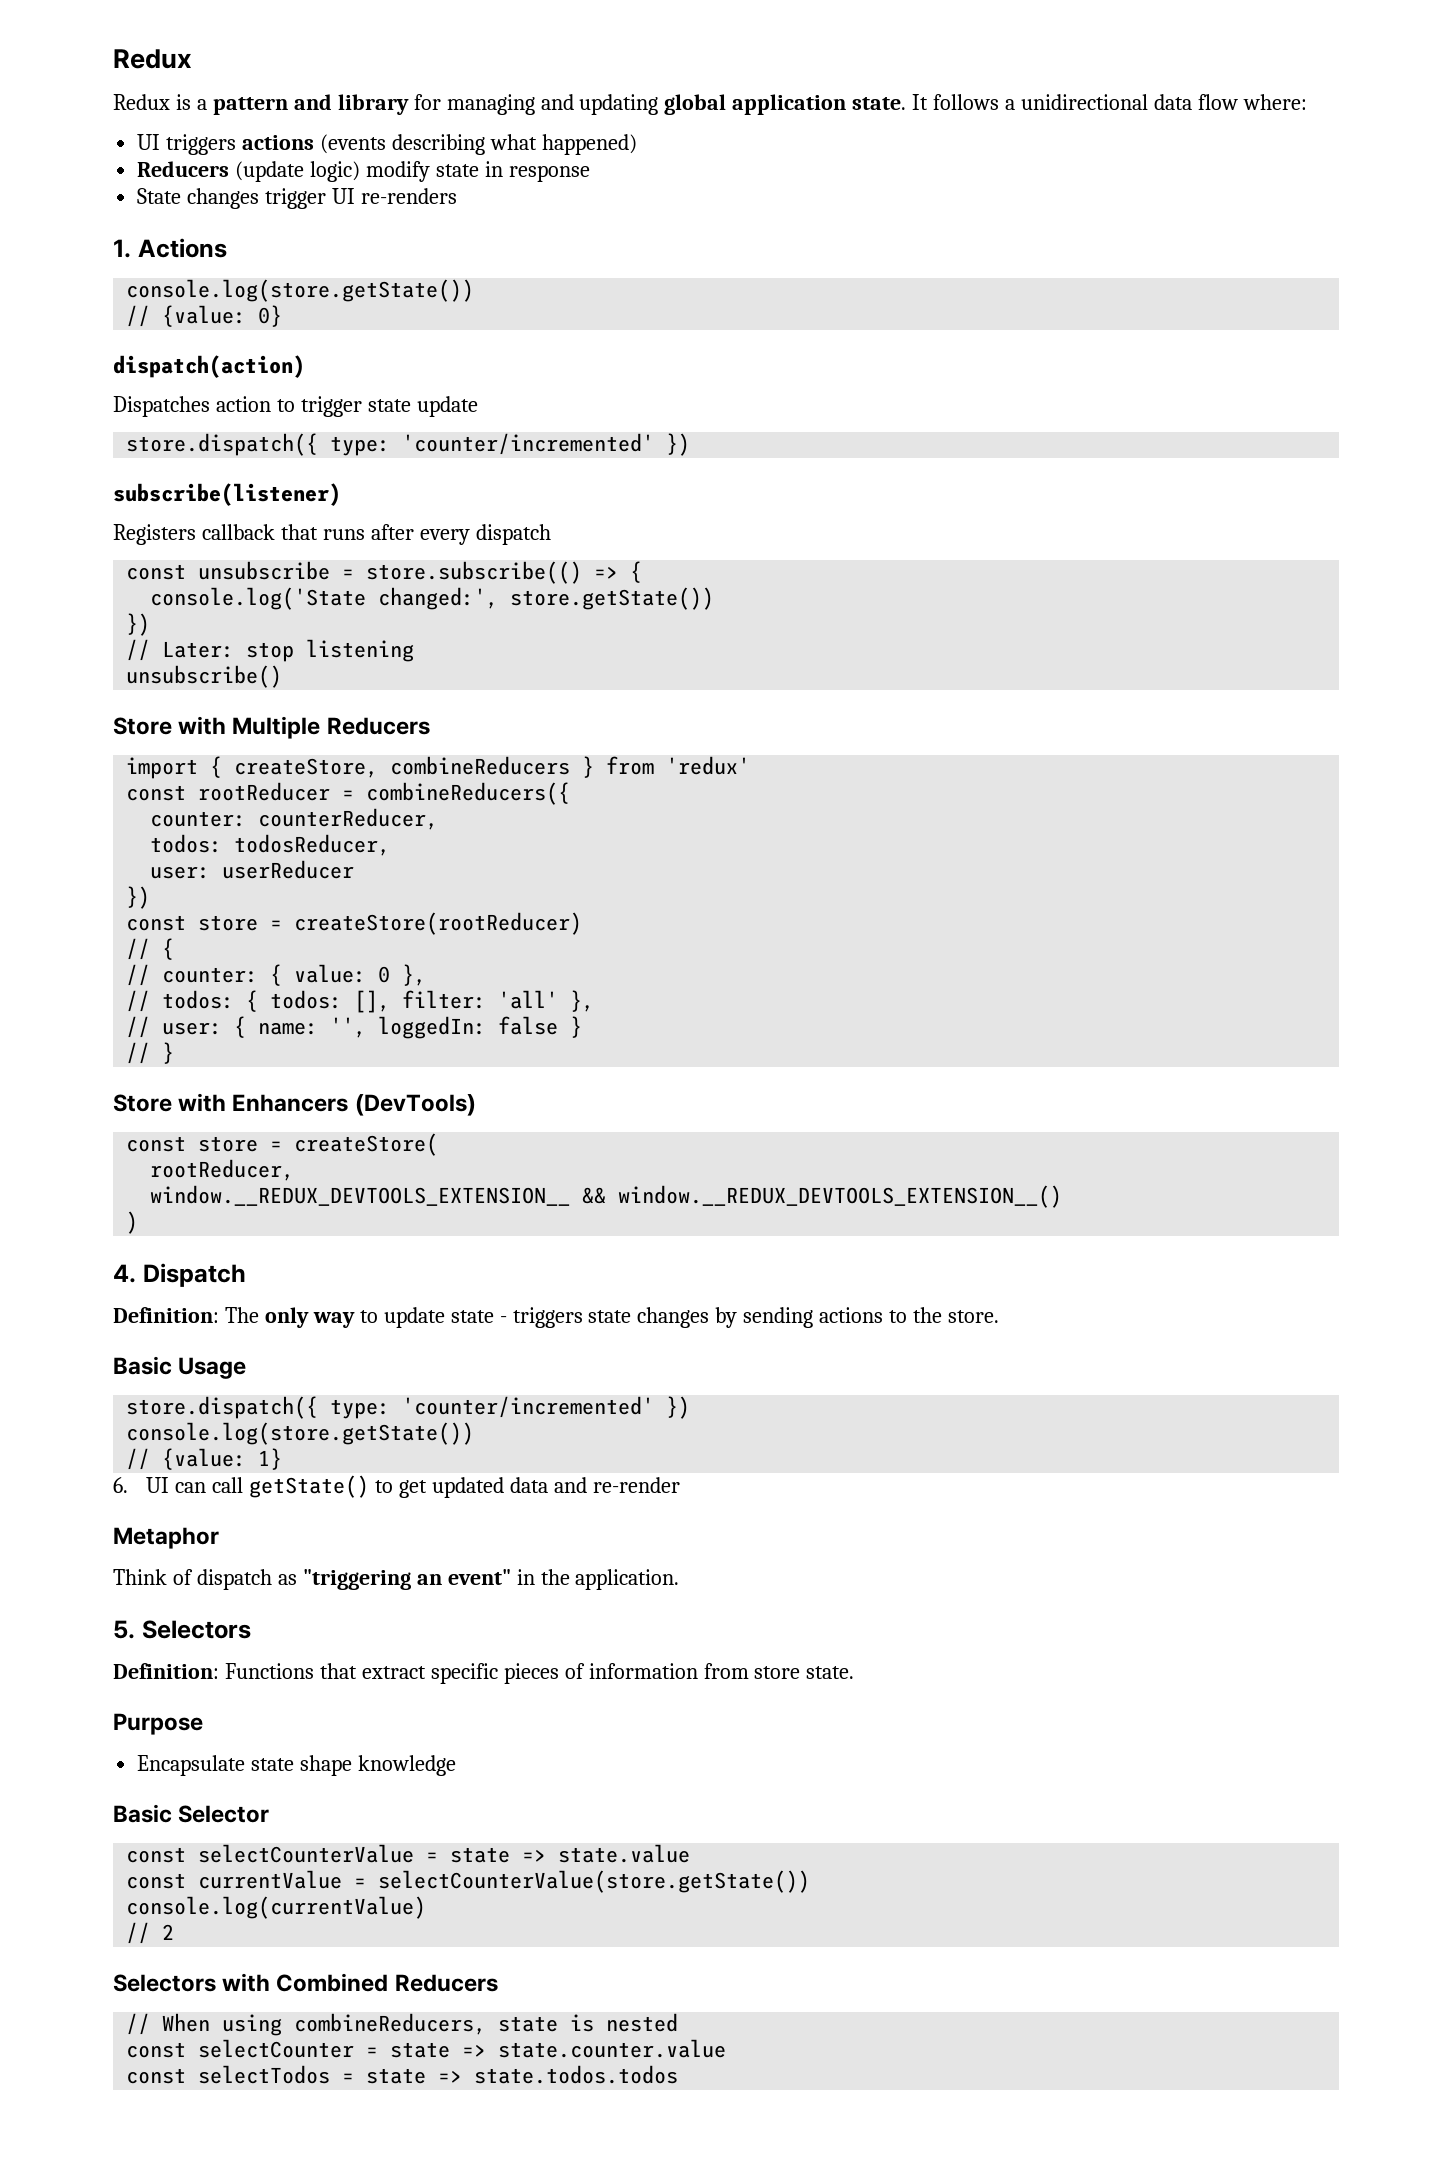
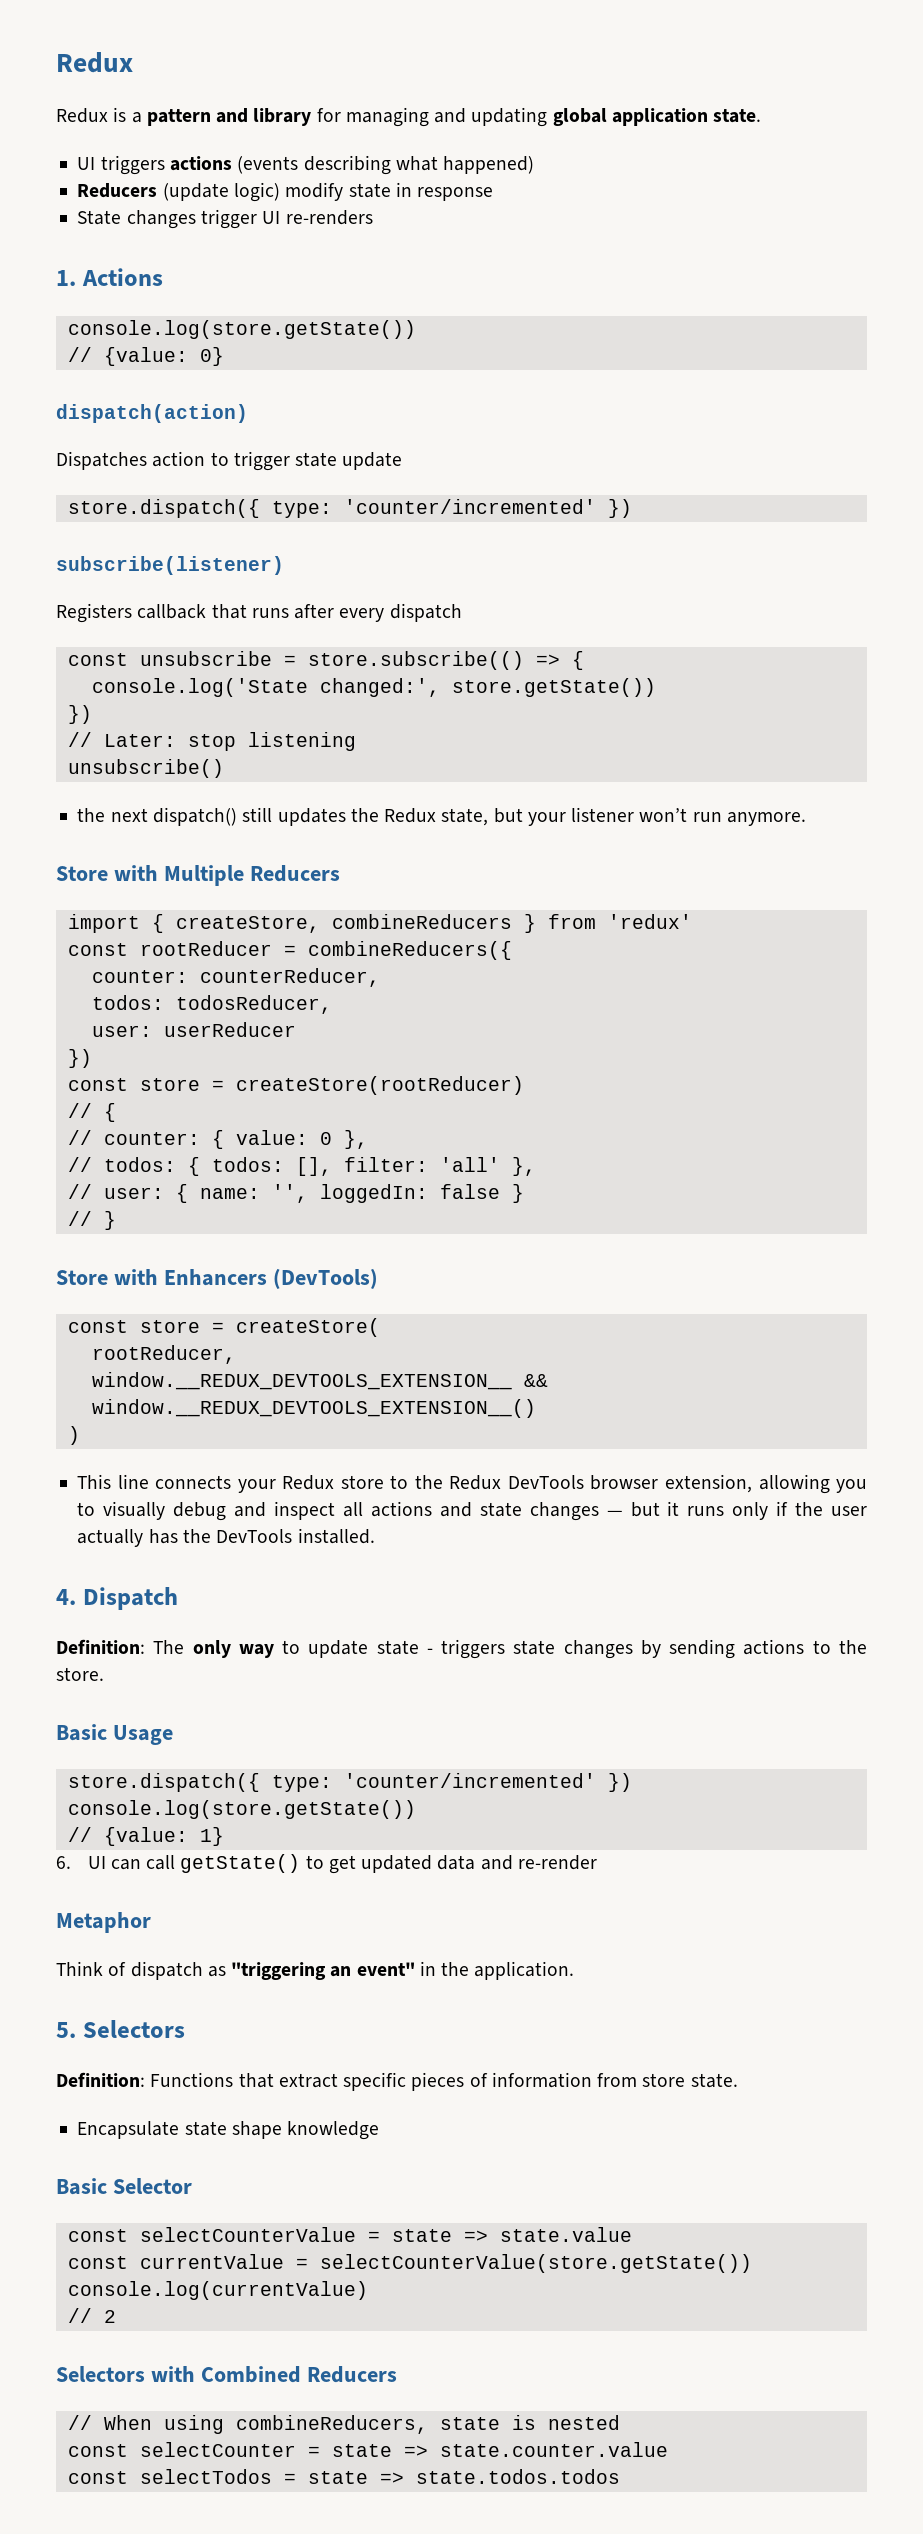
[912,94,1307,110] It follows a unidirectional data flow where: -> (762, 116) none
(283, 676) none -> [77,807,806,826] // the next dispatch() still updates the Redux state, but your listener won’t run anymore.
(139, 1222) none -> [77,1474,867,1494] [77,1501,867,1521] [77,1528,375,1547] // This line connects your Redux store to the Redux DevTools browser extension, allowing you to visually debug and inspect all actions and state changes — but it runs only if the user actually has the DevTools installed.
[113,1713,203,1735] // Purpose -> (738, 2080) none

